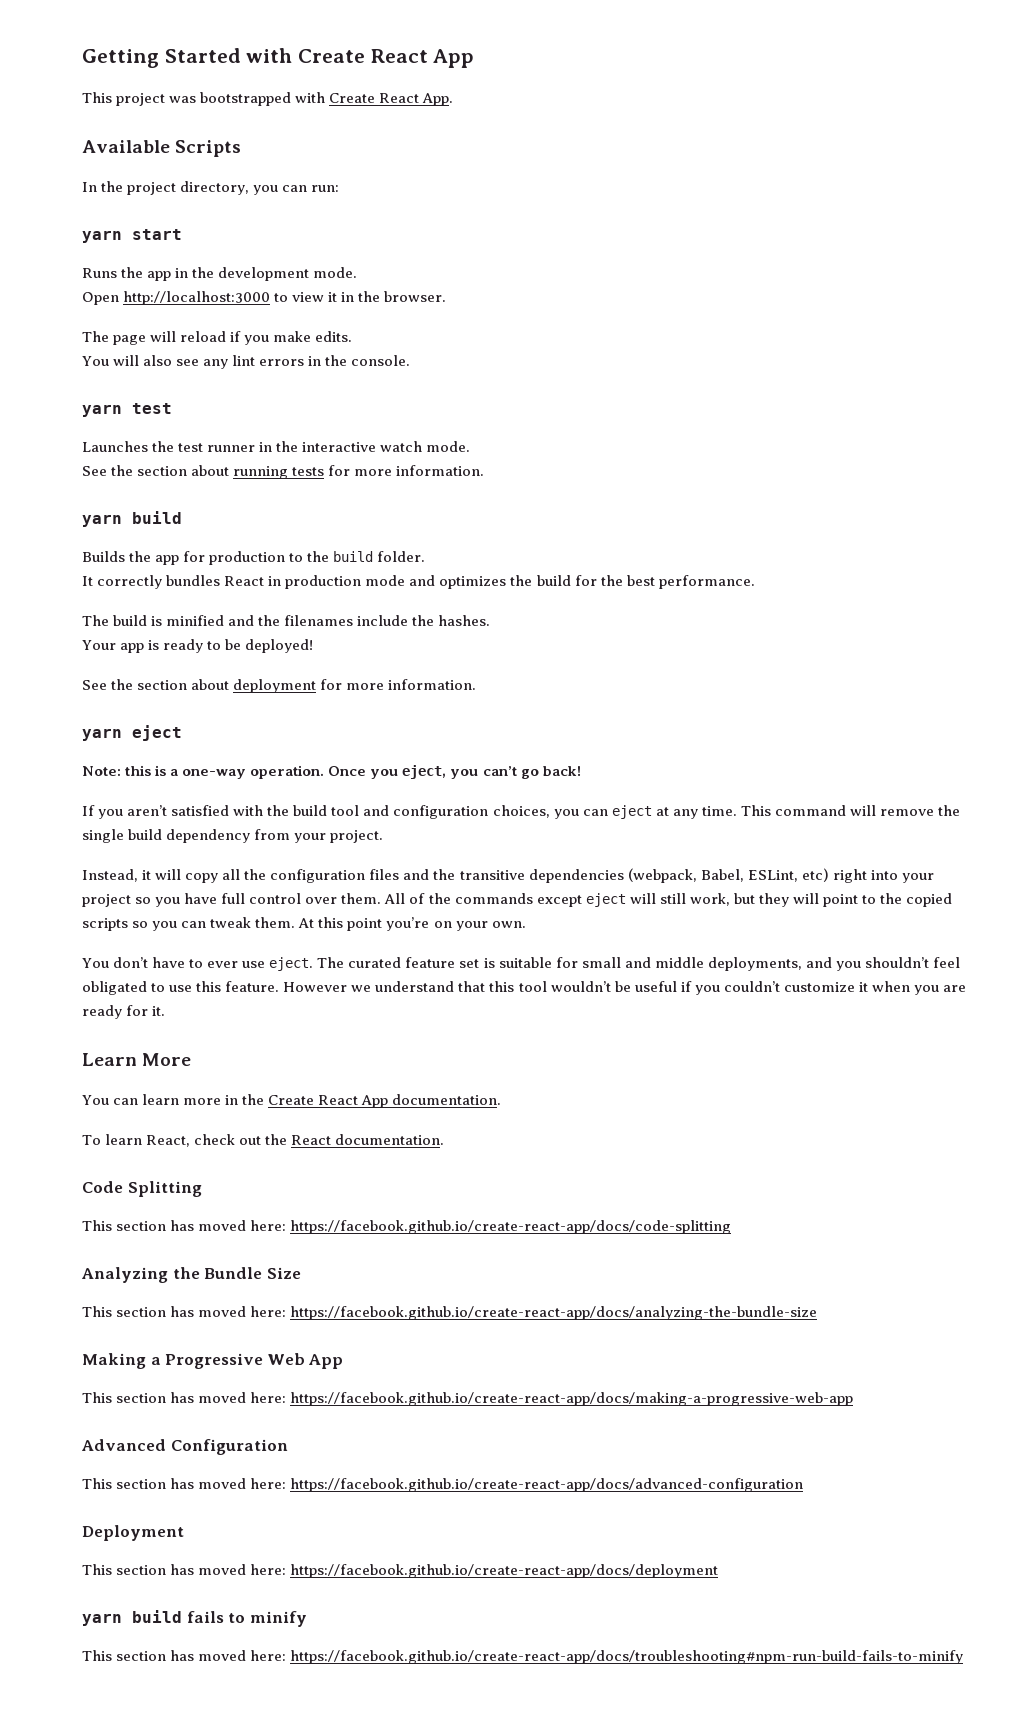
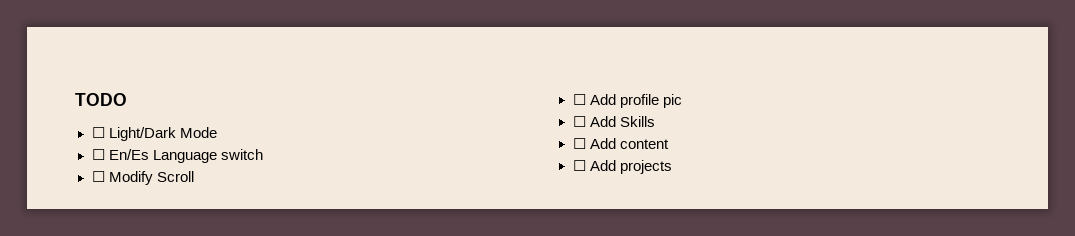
[82,48,475,68] [82,92,454,106] [82,140,242,157] [82,181,340,195] [82,229,182,243] [82,267,358,281] [82,291,447,305] [82,331,353,345] [82,355,411,369] [82,403,172,417] [82,441,471,452] [82,465,485,479] [82,511,182,527] [82,551,426,565] [82,575,755,589] [82,615,491,626] [82,639,314,653] [82,679,477,693] [82,725,182,741] [82,765,581,779] [82,805,961,819] [82,829,384,843] [82,868,934,883] [82,893,953,907] [82,917,526,931] [82,957,961,971] [82,981,967,995] [82,1005,166,1019] [82,1053,192,1066] [82,1094,502,1108] [82,1134,445,1147] [82,1181,202,1197] [82,1220,732,1234] [81,1267,301,1283] [82,1306,818,1320] [82,1353,344,1369] [82,1392,854,1406] [81,1439,288,1455] [82,1478,804,1492] [82,1525,184,1541] [82,1564,719,1578] [82,1610,307,1627] [82,1650,964,1664] Getting Started with Create React App // This project was bootstrapped with Create React App. // Available Scripts // In the project directory, you can run: // yarn start // Runs the app in the development mode. // Open http://localhost:3000 to view it in the browser. // The page will reload if you make edits. // You will also see any lint errors in the console. // yarn test // Launches the test runner in the interactive watch mode. // See the section about running tests for more information. // yarn build // Builds the app for production to the build folder. // It correctly bundles React in production mode and optimizes the build for the best performance. // The build is minified and the filenames include the hashes. // Your app is ready to be deployed! // See the section about deployment for more information. // yarn eject // Note: this is a one-way operation. Once you eject, you can’t go back! // If you aren’t satisfied with the build tool and configuration choices, you can eject at any time. This command will remove the single build dependency from your project. // Instead, it will copy all the configuration files and the transitive dependencies (webpack, Babel, ESLint, etc) right into your project so you have full control over them. All of the commands except eject will still work, but they will point to the copied scripts so you can tweak them. At this point you’re on your own. // You don’t have to ever use eject. The curated feature set is suitable for small and middle deployments, and you shouldn’t feel obligated to use this feature. However we understand that this tool wouldn’t be useful if you couldn’t customize it when you are ready for it. // Learn More // You can learn more in the Create React App documentation. // To learn React, check out the React documentation. // Code Splitting // This section has moved here: https://facebook.github.io/create-react-app/docs/code-splitting // Analyzing the Bundle Size // This section has moved here: https://facebook.github.io/create-react-app/docs/analyzing-the-bundle-size // Making a Progressive Web App // This section has moved here: https://facebook.github.io/create-react-app/docs/making-a-progressive-web-app // Advanced Configuration // This section has moved here: https://facebook.github.io/create-react-app/docs/advanced-configuration // Deployment // This section has moved here: https://facebook.github.io/create-react-app/docs/deployment // yarn build fails to minify // This section has moved here: https://facebook.github.io/create-react-app/docs/troubleshooting#npm-run-build-fails-to-minify -> [75,93,127,106] [91,127,217,141] [91,149,263,163] [91,171,194,185] [572,94,682,108] [572,116,655,127] [572,138,669,149] [572,160,672,174] TODO // ☐ Light/Dark Mode // ☐ En/Es Language switch // ☐ Modify Scroll // ☐ Add profile pic // ☐ Add Skills // ☐ Add content // ☐ Add projects

